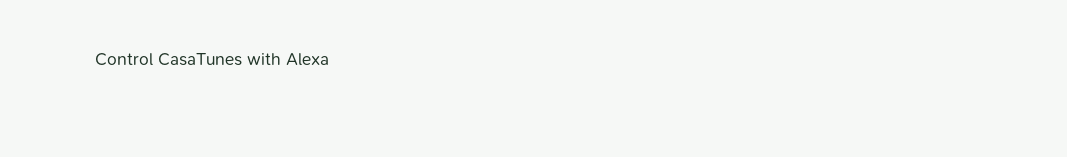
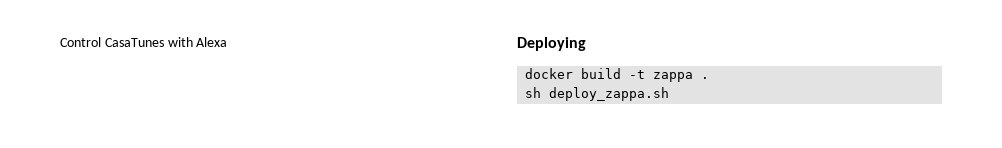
(329, 59) none -> [517,37,586,51] [525,68,710,82] [525,87,670,101] // Deploying // docker build -t zappa . // sh deploy_zappa.sh

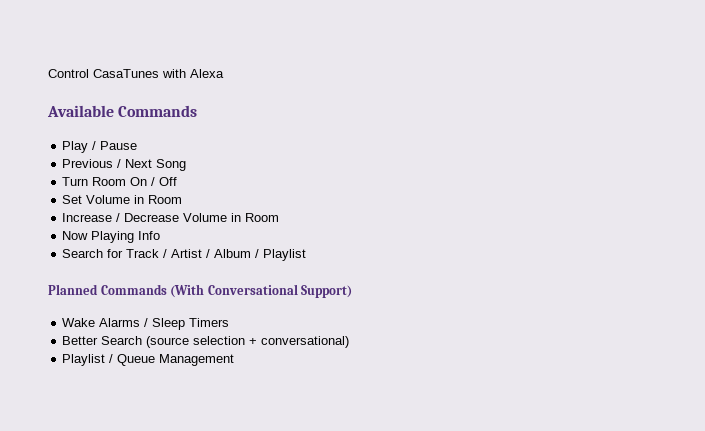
[517,37,586,51] [525,68,710,82] [525,87,670,101] Deploying // docker build -t zappa . // sh deploy_zappa.sh -> [47,105,198,117] [62,141,138,153] [62,159,187,171] [62,177,178,186] [62,195,183,204] [62,213,280,222] [62,231,161,243] [62,249,307,261] [48,284,353,298] [62,318,230,330] [62,336,350,348] [62,354,235,366] Available Commands // Play / Pause // Previous / Next Song // Turn Room On / Off // Set Volume in Room // Increase / Decrease Volume in Room // Now Playing Info // Search for Track / Artist / Album / Playlist // Planned Commands (With Conversational Support) // Wake Alarms / Sleep Timers // Better Search (source selection + conversational) // Playlist / Queue Management

